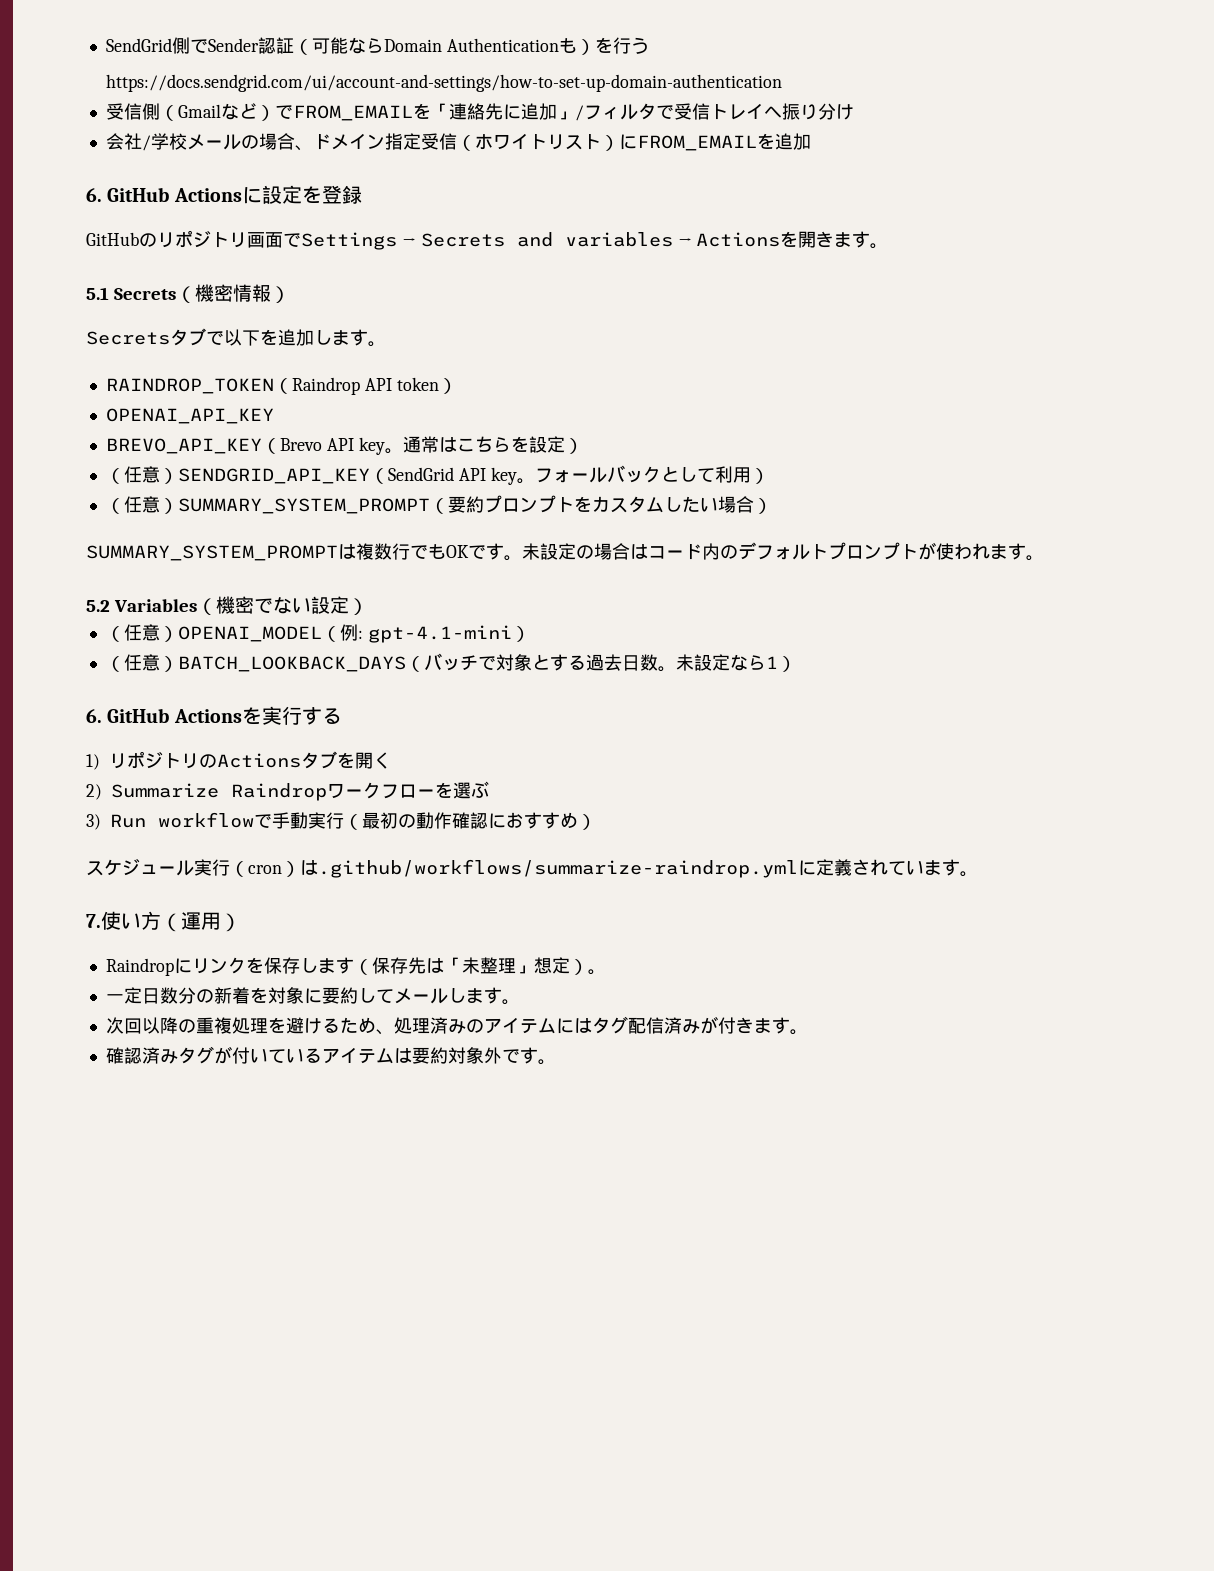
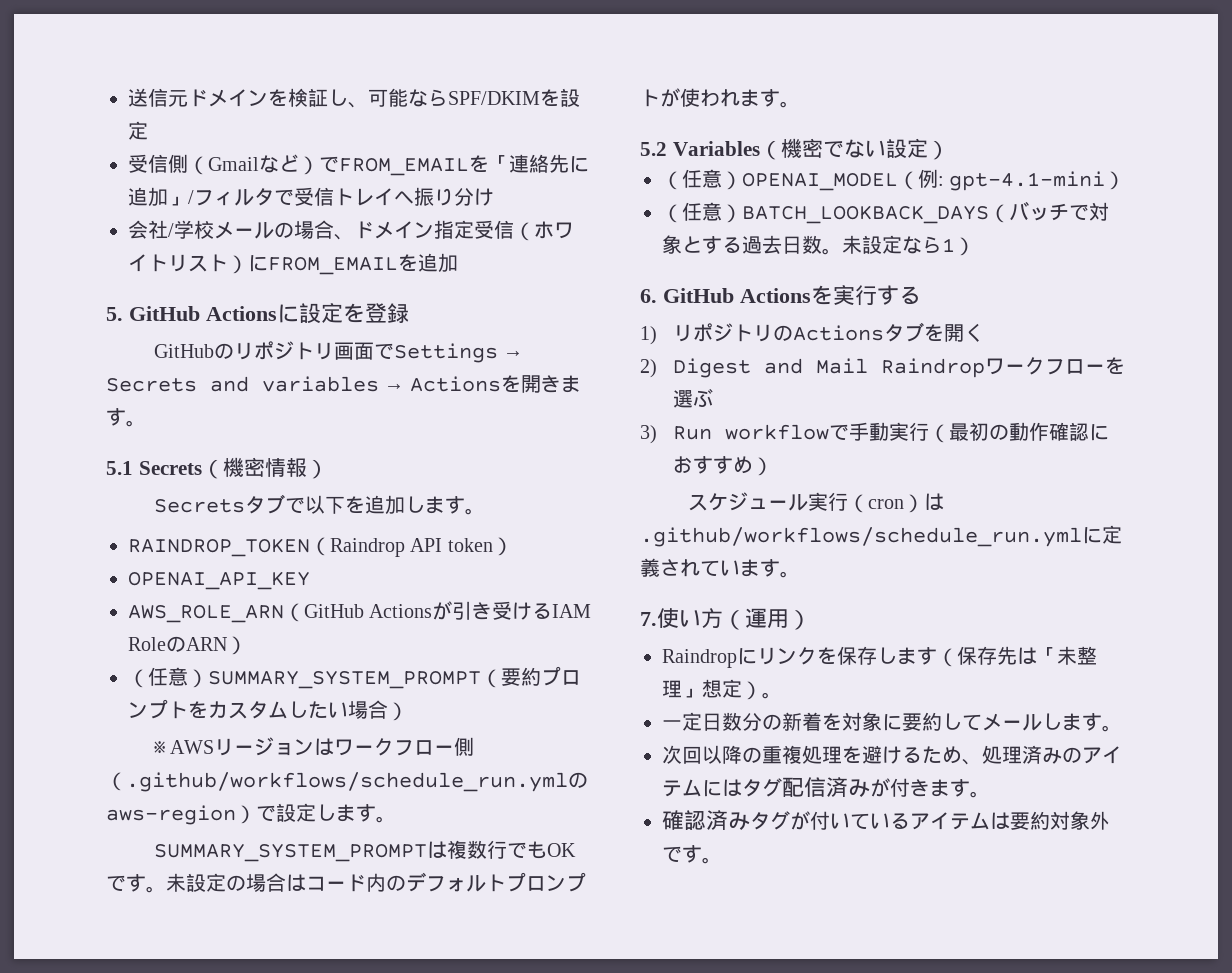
[105,37,649,55] [106,74,783,92] SendGrid側でSender認証（可能ならDomain Authenticationも）を行う // https://docs.sendgrid.com/ui/account-and-settings/how-to-set-up-domain-authentication -> [128,88,580,108] [128,121,148,140] 送信元ドメインを検証し、可能ならSPF/DKIMを設定
[86,188,102,202] 6. -> [106,307,123,321] 5.
[105,436,583,455] [105,465,751,485] BREVO_API_KEY（Brevo API key。通常はこちらを設定） // （任意）SENDGRID_API_KEY（SendGrid API key。フォールバックとして利用 -> [128,601,592,623] [128,636,227,652] AWS_ROLE_ARN（GitHub Actionsが引き受けるIAM RoleのARN
(772, 506) none -> [153,737,475,756] [106,772,588,792] [106,803,396,825] // ※ AWSリージョンはワークフロー側（.github/workflows/schedule_run.ymlのaws-region）で設定します。
[111,783,219,798] Summarize -> [672,358,868,378] Digest and Mail
[318,859,798,878] .github/workflows/summarize-raindrop.yml -> [640,527,1082,547] .github/workflows/schedule_run.yml

